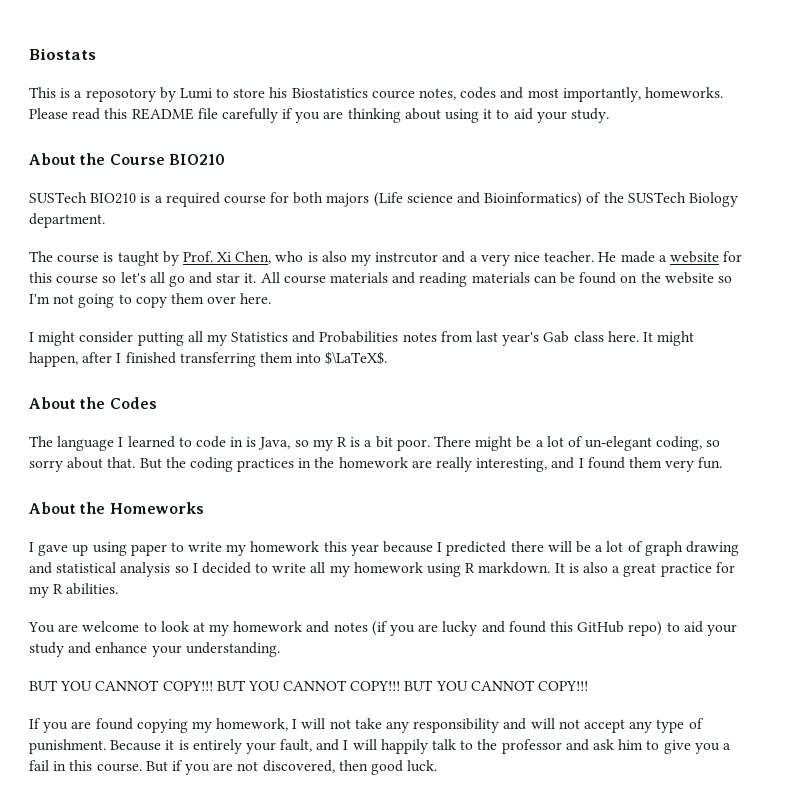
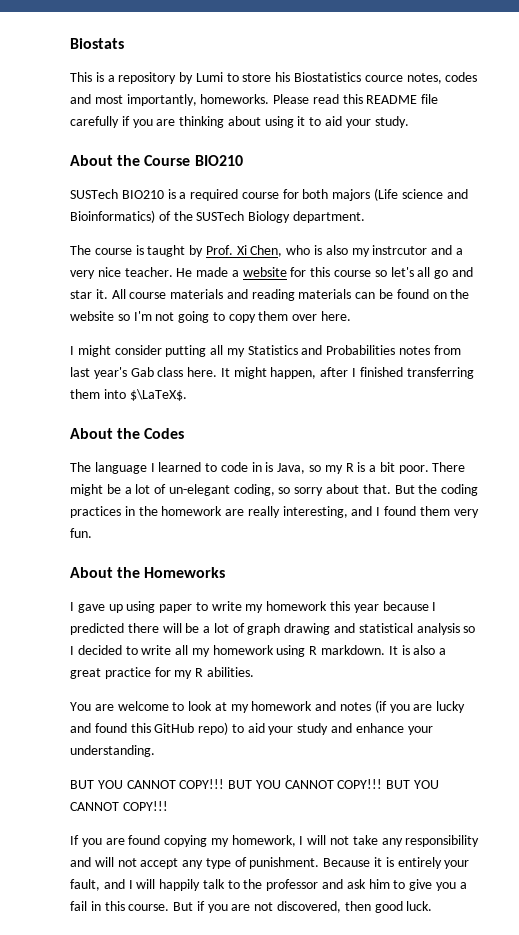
[85,88,156,102] reposotory -> [118,72,177,84] repository

